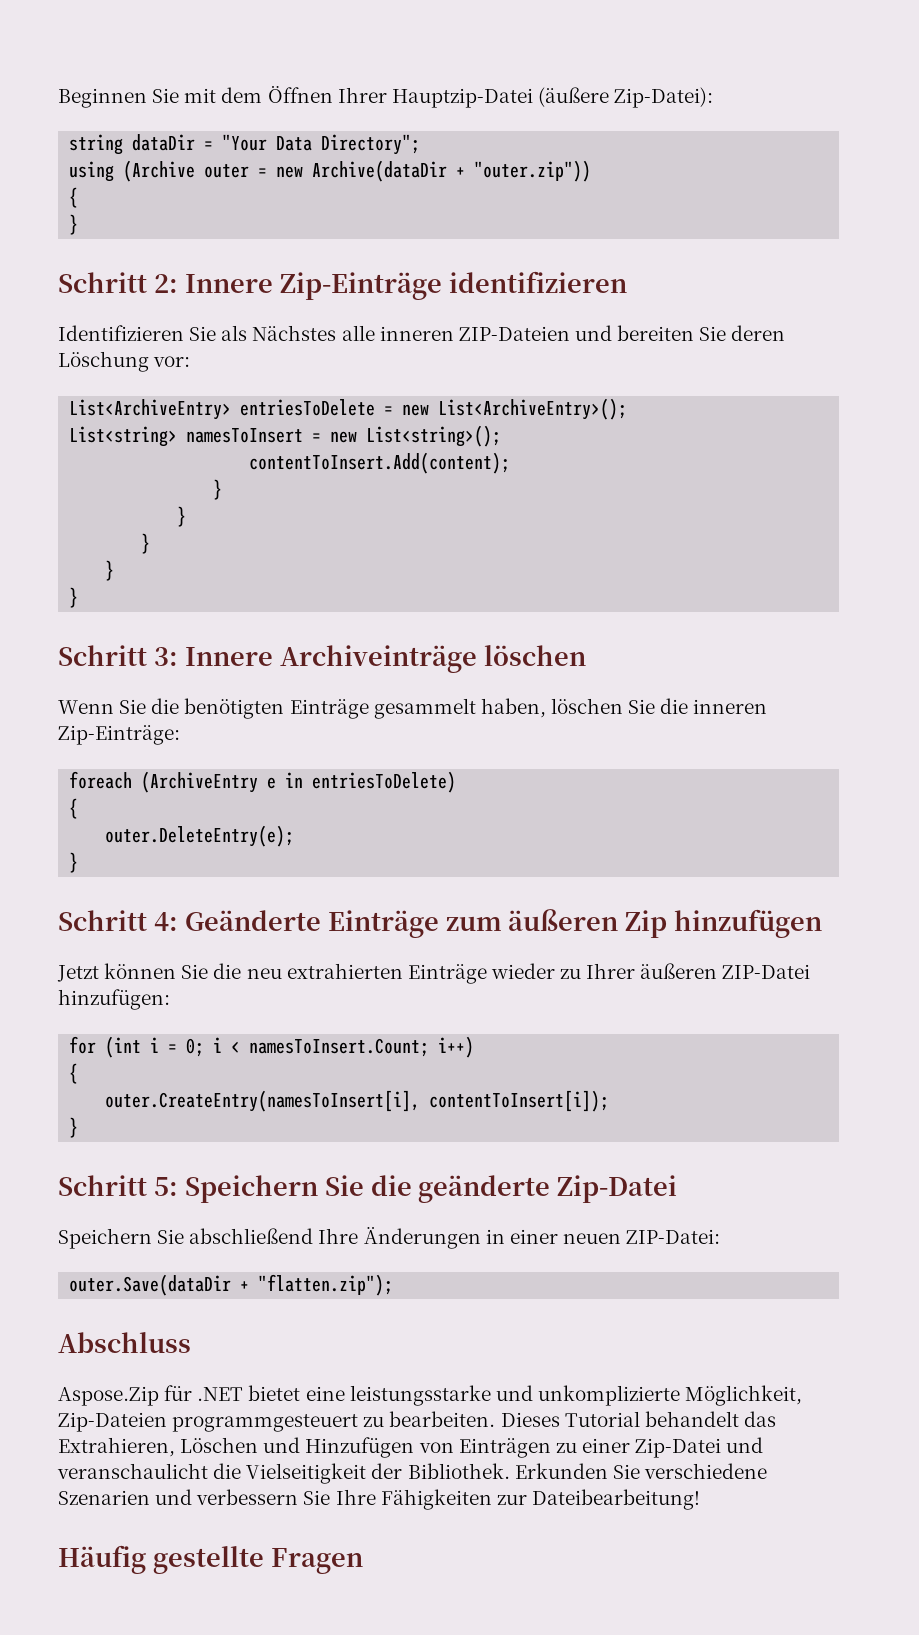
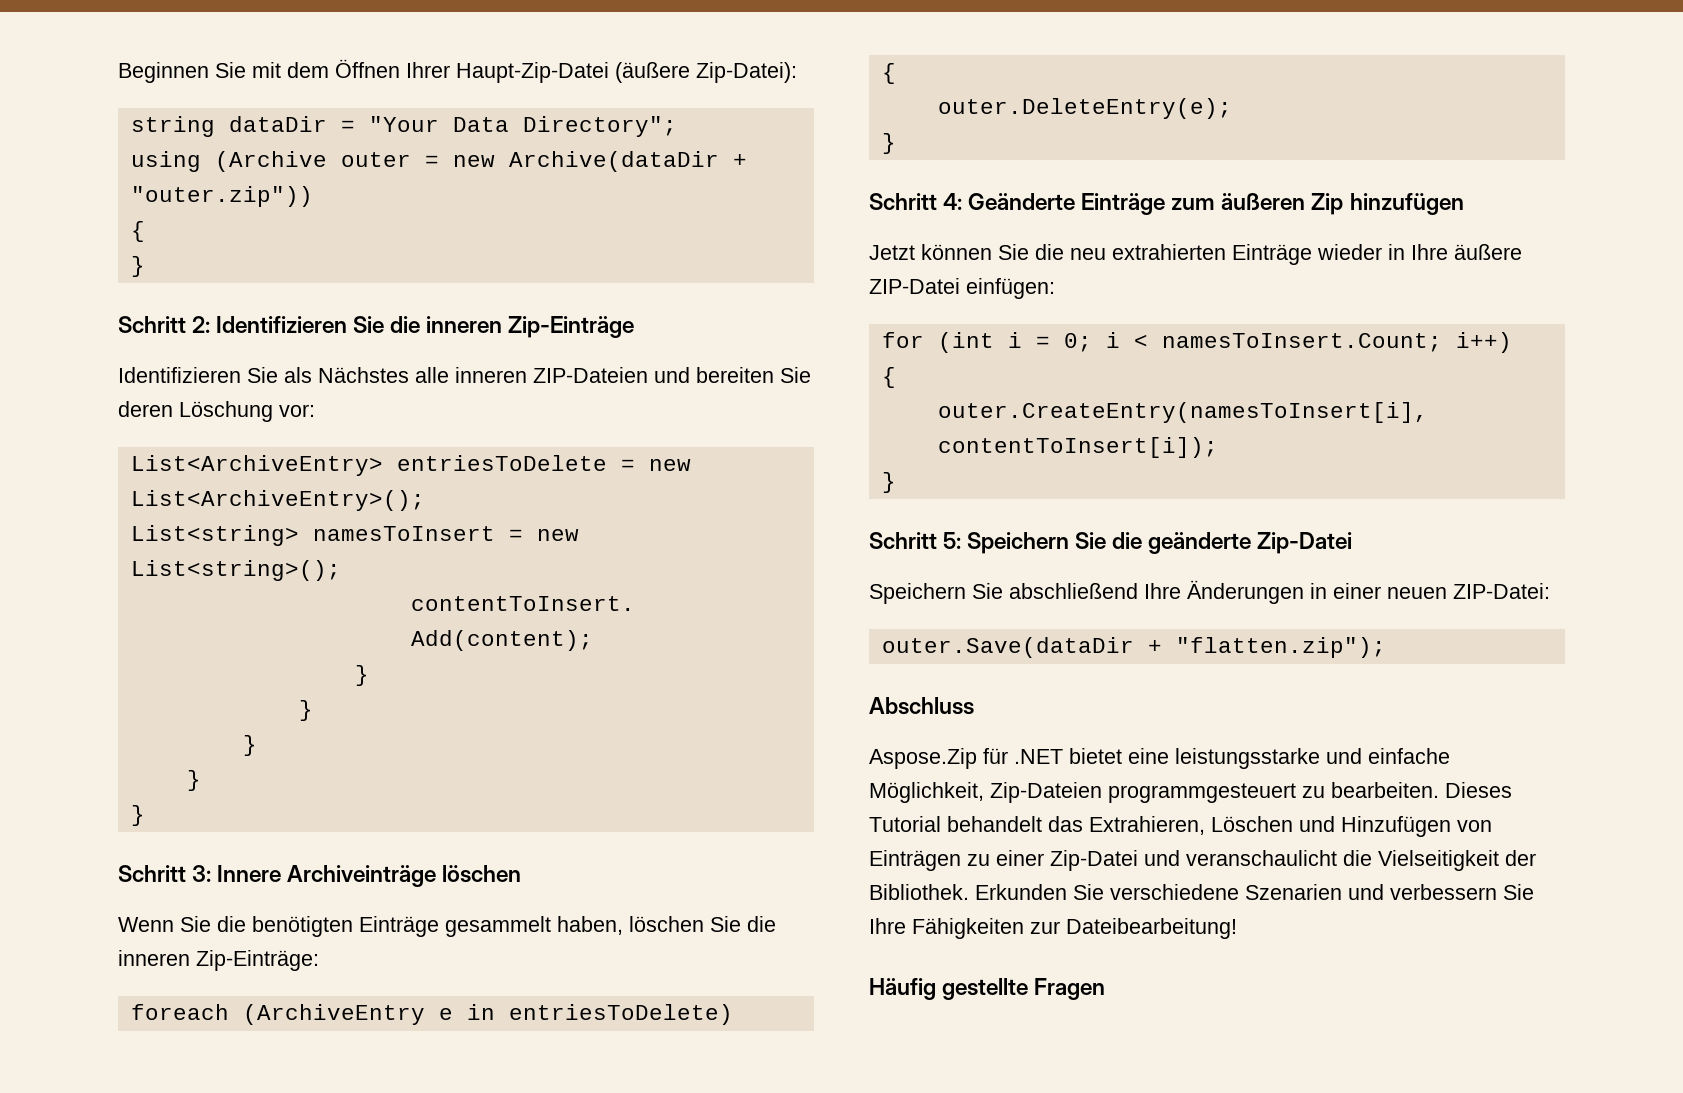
[391,88,533,108] Hauptzip-Datei -> [456,62,609,83] Haupt-Zip-Datei
[184,274,273,293] Innere -> [216,316,503,333] Identifizieren Sie die inneren
[448,271,627,293] identifizieren -> (635, 327) none
[560,963,811,979] [58,989,170,1010] zu Ihrer äußeren ZIP-Datei hinzufügen: -> [1388,244,1522,260] [869,278,1055,299] in Ihre äußere ZIP-Datei einfügen:
[537,1385,680,1406] unkomplizierte -> [1368,748,1450,764] einfache

